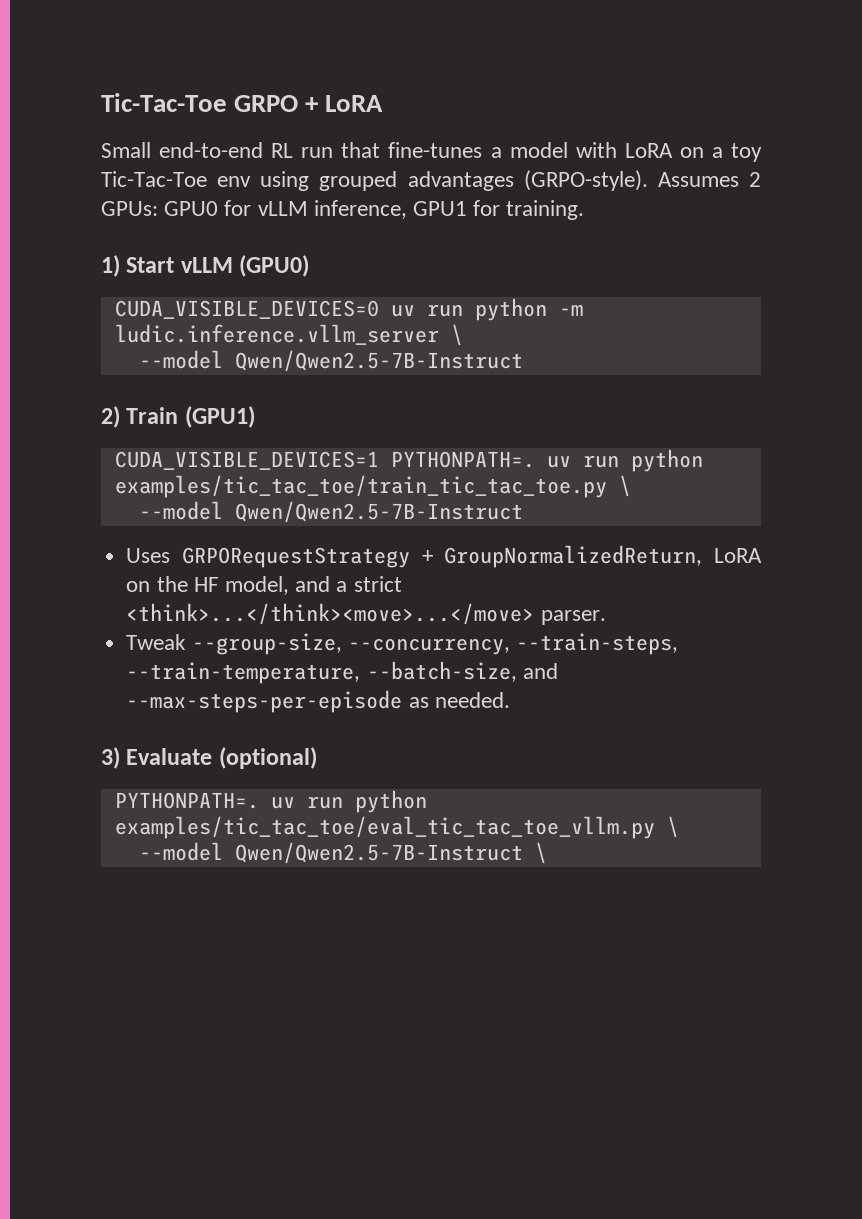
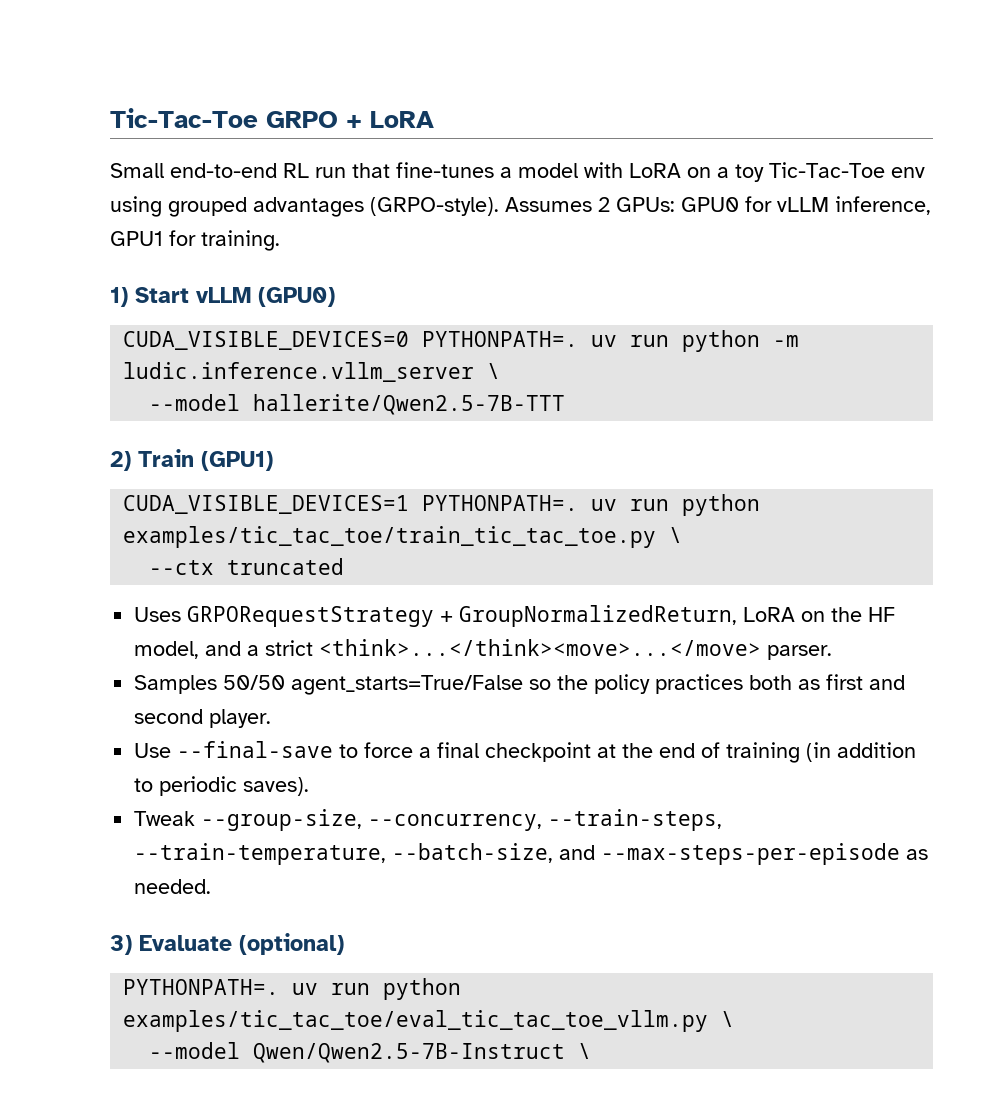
(379, 309) none -> [422,331,579,347] PYTHONPATH=.
[234,350,523,372] Qwen/Qwen2.5-7B-Instruct -> [253,394,566,415] hallerite/Qwen2.5-7B-TTT
[138,501,523,523] --model Qwen/Qwen2.5-7B-Instruct -> [149,558,345,575] --ctx truncated
(606, 617) none -> [134,674,906,695] [134,709,272,728] [134,741,917,763] [134,776,310,796] // Samples 50/50 agent_starts=True/False so the policy practices both as first and second player. // Use --final-save to force a final checkpoint at the end of training (in addition to periodic saves).

